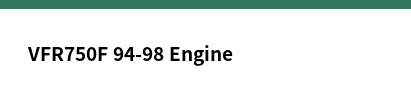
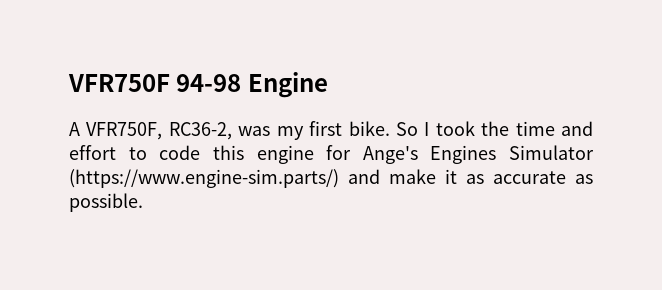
(234, 55) none -> [69,121,594,140] [69,145,594,164] [69,169,593,188] [69,193,143,212] // A VFR750F, RC36-2, was my first bike. So I took the time and effort to code this engine for Ange's Engines Simulator (https://www.engine-sim.parts/) and make it as accurate as possible.

